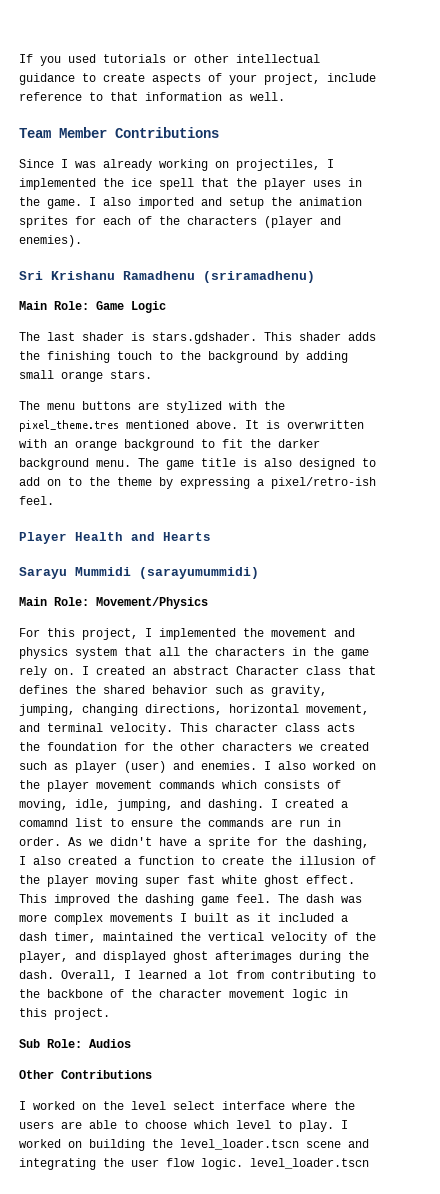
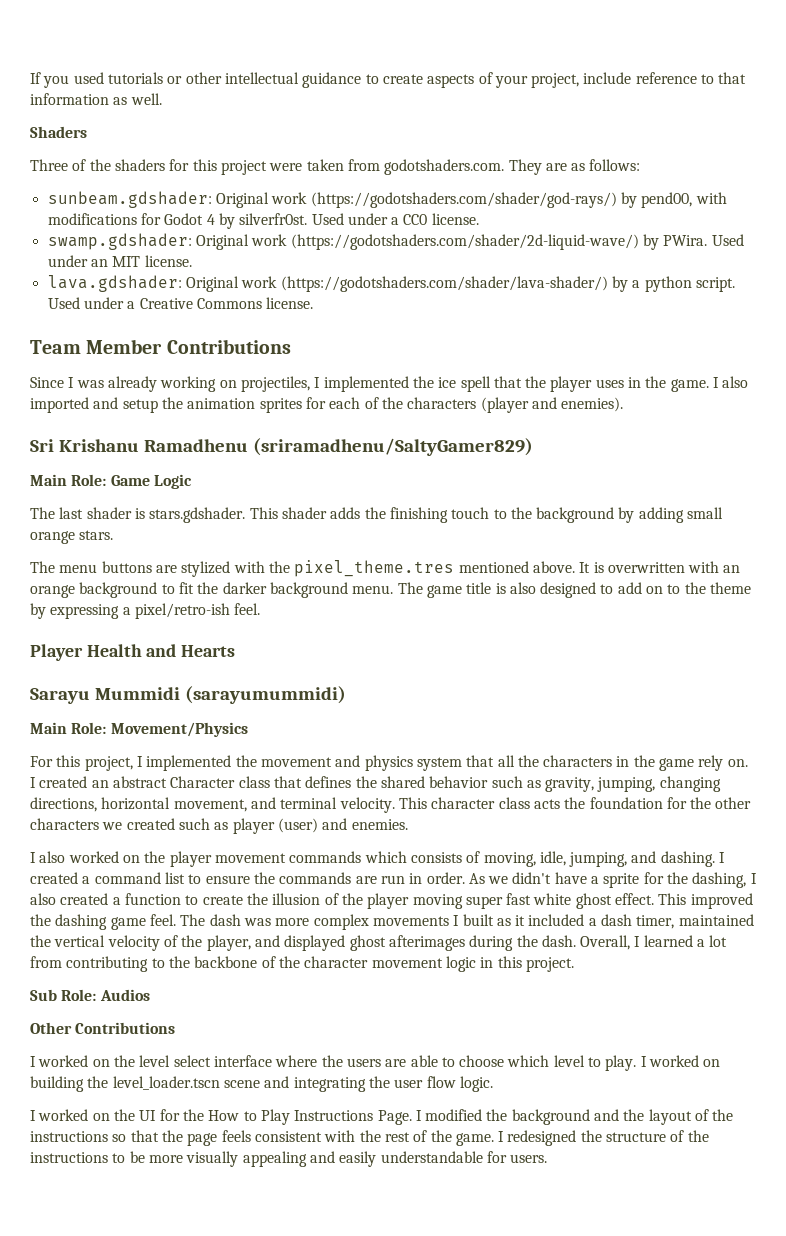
(285, 96) none -> [30,126,87,138] [30,159,641,175] [47,191,727,208] [47,213,479,229] [47,233,744,250] [47,255,192,267] [47,275,735,292] [47,297,314,309] // Shaders // Three of the shaders for this project were taken from godotshaders.com. They are as follows: // sunbeam.gdshader: Original work (https://godotshaders.com/shader/god-rays/) by pend00, with modifications for Godot 4 by silverfr0st. Used under a CC0 license. // swamp.gdshader: Original work (https://godotshaders.com/shader/2d-liquid-wave/) by PWira. Used under an MIT license. // lava.gdshader: Original work (https://godotshaders.com/shader/lava-shader/) by a python script. Used under a Creative Commons license.
[203,271,315,283] (sriramadhenu) -> [252,438,533,456] (sriramadhenu/SaltyGamer829)
(257, 765) none -> (408, 824) //
[19,818,68,827] comamnd -> [94,872,161,884] command
[250,1158,369,1169] level_loader.tscn -> [30,1109,734,1125] [30,1130,709,1146] [30,1151,548,1167] // I worked on the UI for the How to Play Instructions Page. I modified the background and the layout of the instructions so that the page feels consistent with the rest of the game. I redesigned the structure of the instructions to be more visually appealing and easily understandable for users.

